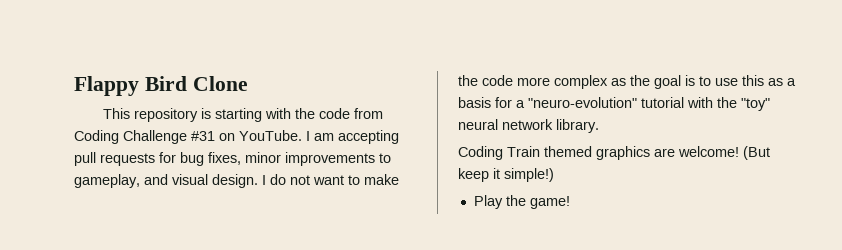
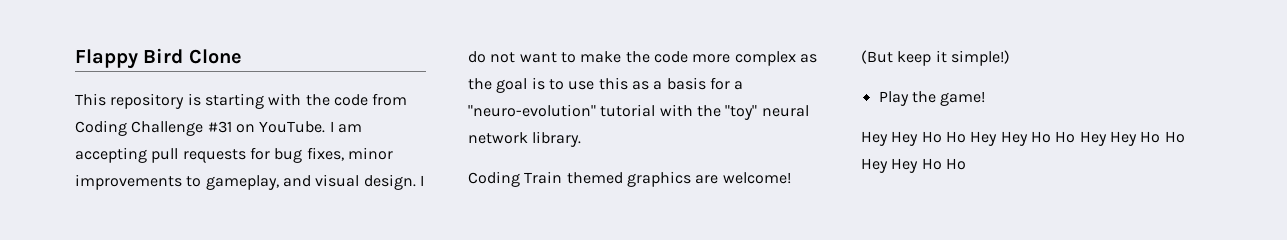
(570, 202) none -> [861,131,1185,146] [861,158,966,173] // Hey Hey Ho Ho Hey Hey Ho Ho Hey Hey Ho Ho Hey Hey Ho Ho

